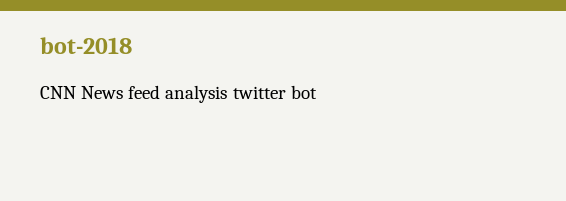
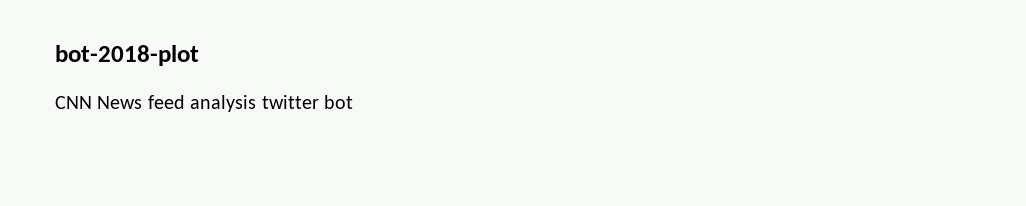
[40,37,132,54] bot-2018 -> [55,45,199,66] bot-2018-plot

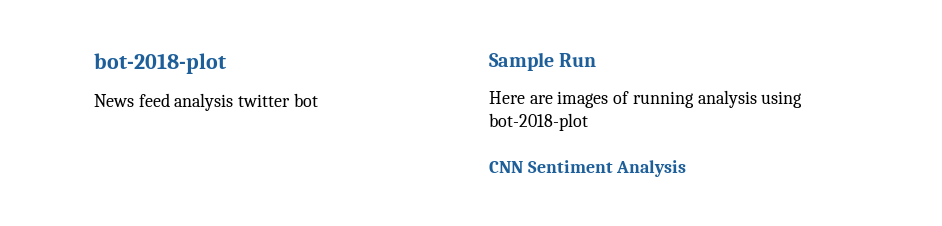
[55,45,199,66] [55,96,92,109] bot-2018-plot // CNN -> [94,53,226,74] bot-2018-plot //
(353, 102) none -> [489,52,597,71] [489,90,803,108] [489,113,588,131] [489,160,687,177] // Sample Run // Here are images of running analysis using bot-2018-plot // CNN Sentiment Analysis

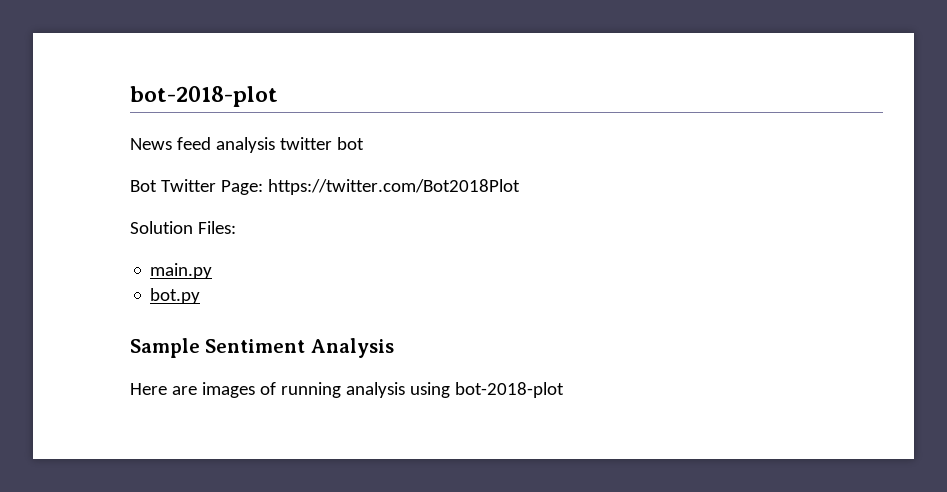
(318, 100) none -> [130,179,520,195] [130,221,236,234] [150,263,213,279] [150,288,201,304] // Bot Twitter Page: https://twitter.com/Bot2018Plot // Solution Files: // main.py // bot.py
[559,53,597,67] Run -> [205,338,394,358] Sentiment Analysis
[489,160,687,177] // CNN Sentiment Analysis -> (564, 390) none

